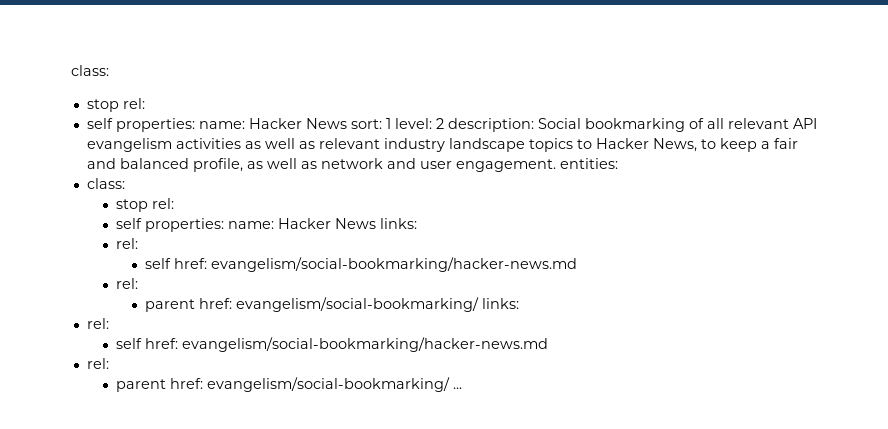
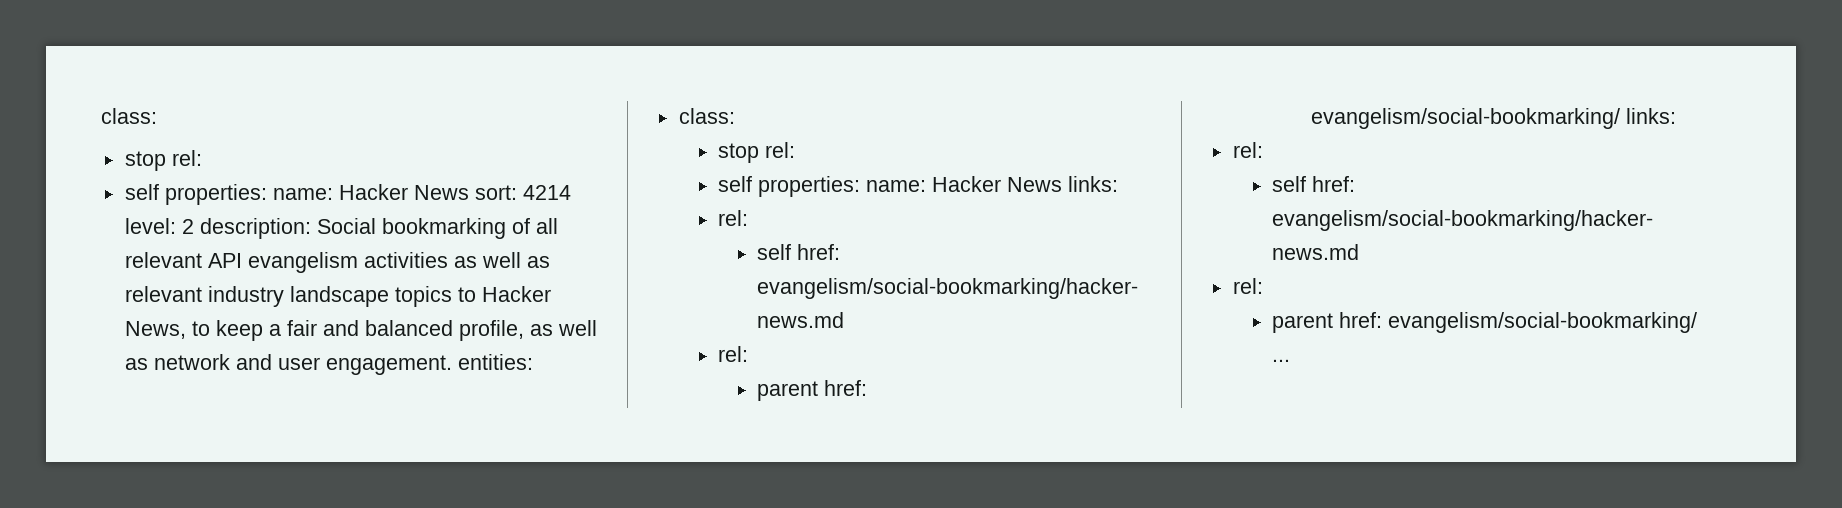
[385,118,391,129] 1 -> [522,185,571,200] 4214

